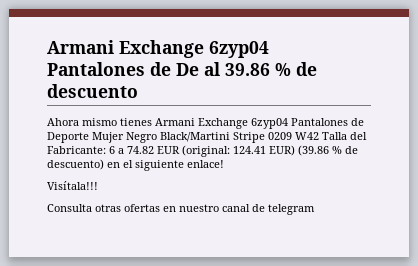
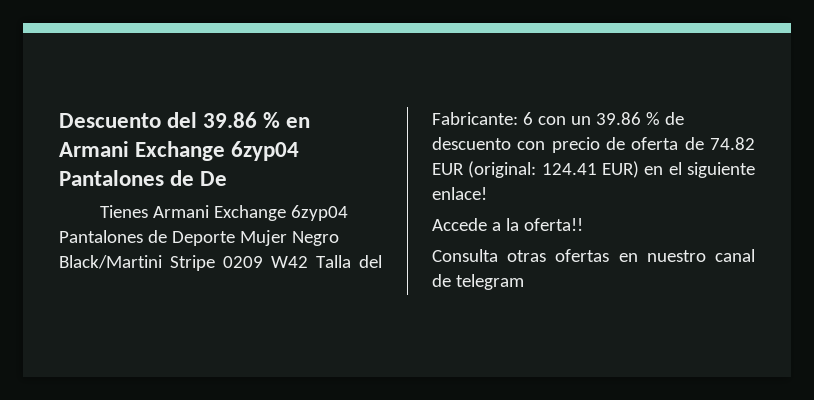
(47, 47) none -> [59,112,311,128] Descuento del 39.86 % en
[204,62,317,76] [47,84,138,98] [47,118,152,126] al 39.86 % de descuento // Ahora mismo tienes -> [99,205,148,218] // Tienes
[118,148,124,154] a -> [537,112,684,125] [432,137,704,153] con un 39.86 % de descuento con precio de oferta de
[298,145,358,156] [47,159,104,170] (39.86 % de descuento) -> (639, 169) none
[47,181,98,190] Visítala!!! -> [432,218,583,231] Accede a la oferta!!

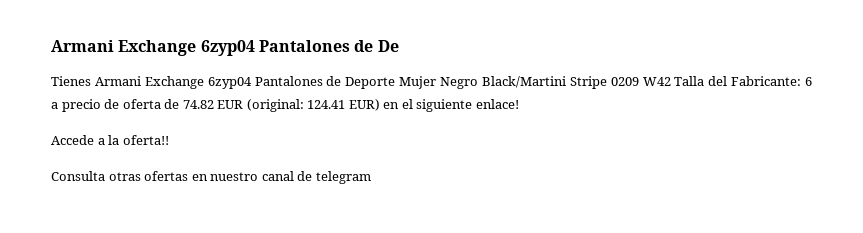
[59,112,311,128] Descuento del 39.86 % en -> (51, 46) none
[537,112,684,125] [432,137,546,150] con un 39.86 % de descuento con -> [51,102,58,109] a

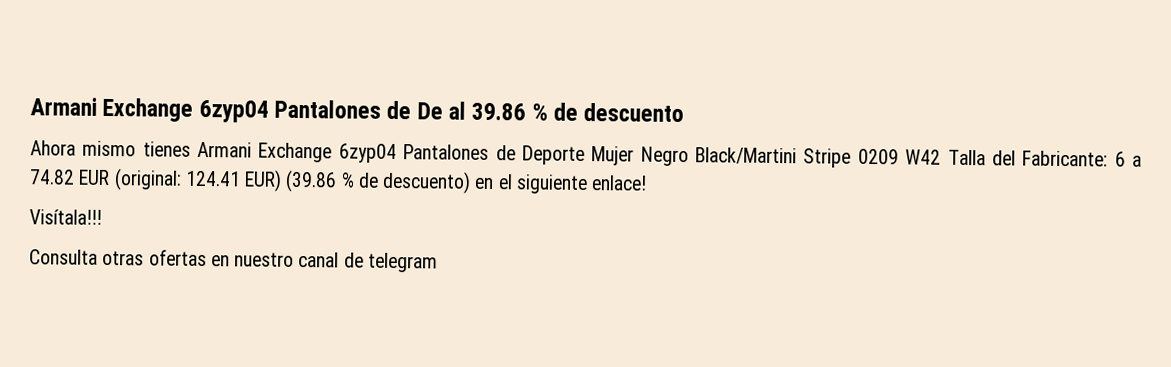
[51,76,91,86] // Tienes -> [448,101,685,123] [30,140,191,157] al 39.86 % de descuento // Ahora mismo tienes
[61,99,180,112] precio de oferta de -> (1142, 161) none
(380, 105) none -> [285,169,472,194] (39.86 % de descuento)
[51,135,169,145] Accede a la oferta!! -> [29,209,102,225] Visítala!!!

